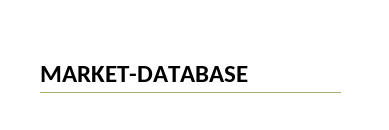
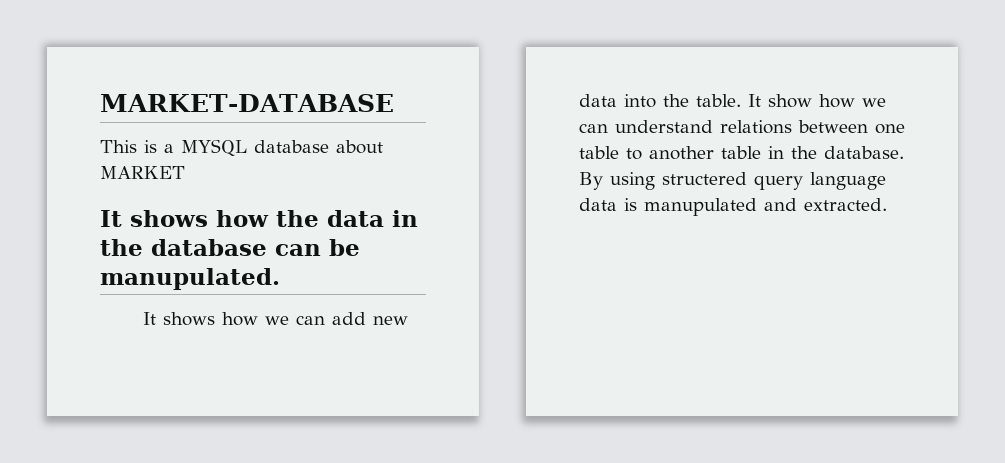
(248, 74) none -> [100,139,383,157] [100,166,185,179] [100,210,418,227] [100,239,360,256] [100,268,280,290] [142,312,408,326] [579,94,886,108] [579,120,905,134] [579,146,904,160] [579,172,886,190] [579,198,887,216] // This is a MYSQL database about MARKET // It shows how the data in the database can be manupulated. // It shows how we can add new data into the table. It show how we can understand relations between one table to another table in the database. By using structered query language data is manupulated and extracted.

